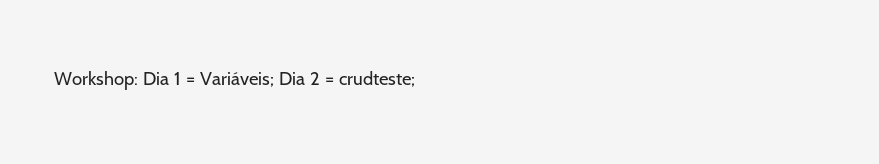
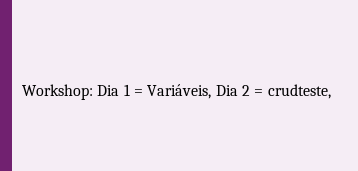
[199,72,274,87] Variáveis; -> [147,84,212,99] Variáveis,
[338,71,415,87] crudteste; -> [267,84,331,99] crudteste,

